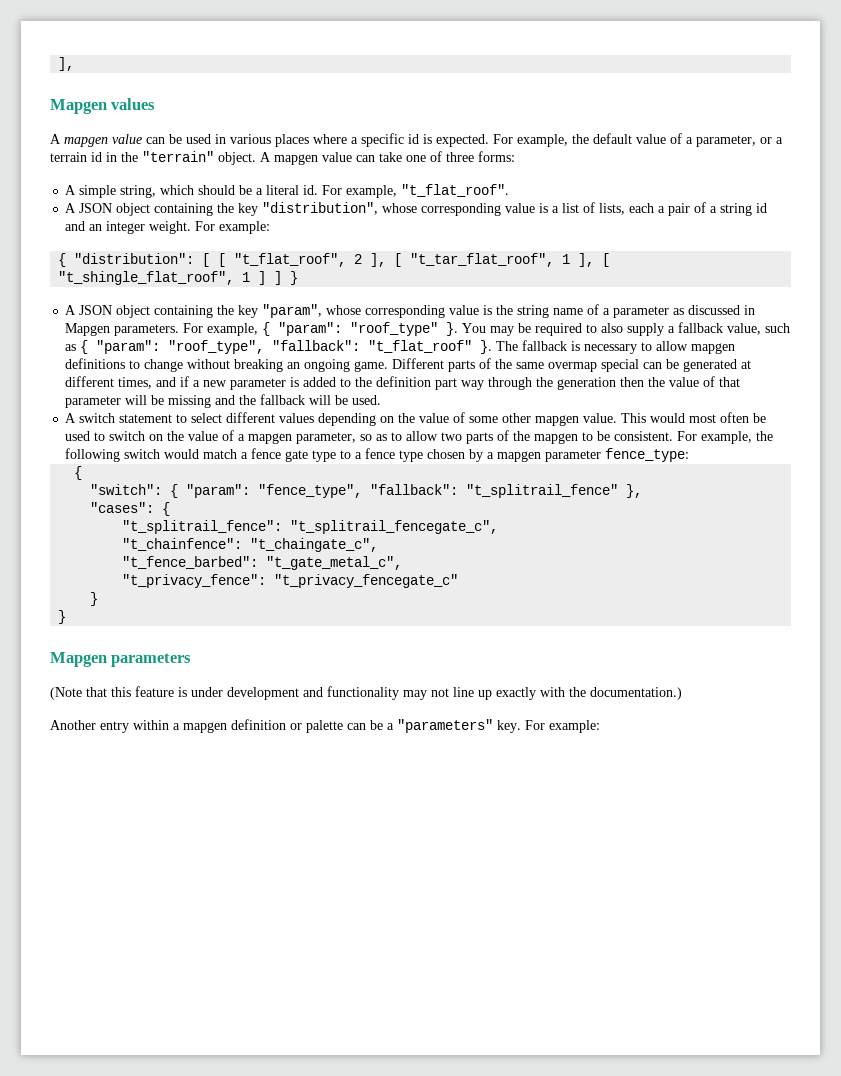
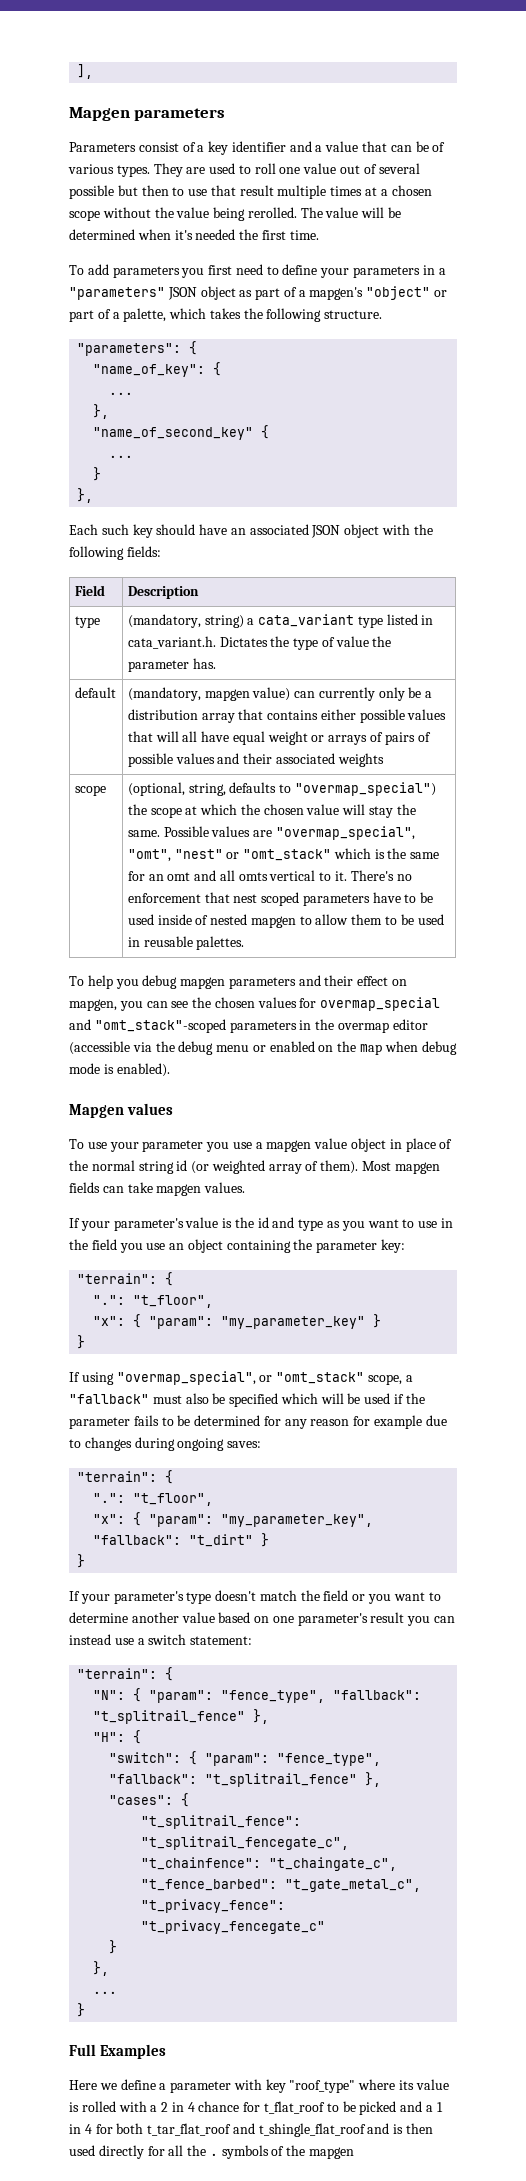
[111,98,156,110] [50,133,783,147] [50,151,515,165] [65,184,510,198] [65,202,768,216] [65,221,271,234] [58,253,611,267] [58,271,299,285] [65,304,756,318] [65,322,791,336] [65,340,736,354] [65,358,752,372] [65,376,741,390] [65,394,382,408] [65,412,767,426] [65,430,774,444] [65,448,690,462] values // A mapgen value can be used in various places where a specific id is expected. For example, the default value of a parameter, or a terrain id in the "terrain" object. A mapgen value can take one of three forms: // A simple string, which should be a literal id. For example, "t_flat_roof". // A JSON object containing the key "distribution", whose corresponding value is a list of lists, each a pair of a string id and an integer weight. For example: // { "distribution": [ [ "t_flat_roof", 2 ], [ "t_tar_flat_roof", 1 ], [ "t_shingle_flat_roof", 1 ] ] } // A JSON object containing the key "param", whose corresponding value is the string name of a parameter as discussed in Mapgen parameters. For example, { "param": "roof_type" }. You may be required to also supply a fallback value, such as { "param": "roof_type", "fallback": "t_flat_roof" }. The fallback is necessary to allow mapgen definitions to change without breaking an ongoing game. Different parts of the same overmap special can be generated at different times, and if a new parameter is added to the definition part way through the generation then the value of that parameter will be missing and the fallback will be used. // A switch statement to select different values depending on the value of some other mapgen value. This would most often be used to switch on the value of a mapgen parameter, so as to allow two parts of the mapgen to be consistent. For example, the following switch would match a fence gate type to a fence type chosen by a mapgen parameter fence_type: // -> [134,108,226,121] [69,141,446,155] [68,163,420,177] [69,185,432,199] [69,207,402,221] [69,229,319,240] [69,264,446,278] [69,286,448,300] [69,308,383,322] [77,341,198,356] [93,362,222,377] [109,392,134,395] [93,404,110,419] [93,425,270,440] [109,455,134,458] [93,467,102,481] [77,488,94,503] [69,524,433,538] [69,546,161,560] [74,585,105,596] [127,586,199,599] [74,616,100,628] [127,614,434,628] [127,636,392,650] [127,658,216,672] [74,687,116,698] [127,687,433,701] [127,709,447,723] [127,731,431,745] [127,753,384,767] [74,785,106,796] [127,782,436,796] [127,804,416,818] [127,826,415,840] [127,848,440,862] [127,870,412,881] [127,892,434,906] [127,914,444,928] [127,936,245,950] [69,975,408,989] [69,997,441,1011] [69,1019,428,1033] [69,1041,457,1055] [69,1063,170,1077] [69,1103,174,1118] [69,1138,453,1152] [69,1160,440,1174] [69,1182,246,1196] [69,1217,453,1231] [69,1239,406,1253] [77,1272,174,1286] [93,1295,214,1308] [93,1314,382,1329] [77,1335,86,1349] [69,1371,413,1385] [69,1393,425,1407] [69,1415,447,1429] [69,1437,262,1451] [77,1470,174,1484] [93,1493,214,1506] [93,1512,374,1527] [93,1533,270,1547] [77,1554,86,1568] [69,1590,441,1604] [69,1612,456,1626] [69,1634,253,1645] [77,1667,174,1681] [93,1688,422,1703] [93,1709,270,1724] [93,1732,126,1742] parameters // Parameters consist of a key identifier and a value that can be of various types. They are used to roll one value out of several possible but then to use that result multiple times at a chosen scope without the value being rerolled. The value will be determined when it's needed the first time. // To add parameters you first need to define your parameters in a "parameters" JSON object as part of a mapgen's "object" or part of a palette, which takes the following structure. // "parameters": { // "name_of_key": { // ... // }, // "name_of_second_key" { // ... // } // }, // Each such key should have an associated JSON object with the following fields: // Field | Description // type | (mandatory, string) a cata_variant type listed in cata_variant.h. Dictates the type of value the parameter has. // default | (mandatory, mapgen value) can currently only be a distribution array that contains either possible values that will all have equal weight or arrays of pairs of possible values and their associated weights // scope | (optional, string, defaults to "overmap_special") the scope at which the chosen value will stay the same. Possible values are "overmap_special", "omt", "nest" or "omt_stack" which is the same for an omt and all omts vertical to it. There's no enforcement that nest scoped parameters have to be used inside of nested mapgen to allow them to be used in reusable palettes. // To help you debug mapgen parameters and their effect on mapgen, you can see the chosen values for overmap_special and "omt_stack"-scoped parameters in the overmap editor (accessible via the debug menu or enabled on the map when debug mode is enabled). // Mapgen values // To use your parameter you use a mapgen value object in place of the normal string id (or weighted array of them). Most mapgen fields can take mapgen values. // If your parameter's value is the id and type as you want to use in the field you use an object containing the parameter key: // "terrain": { // ".": "t_floor", // "x": { "param": "my_parameter_key" } // } // If using "overmap_special", or "omt_stack" scope, a "fallback" must also be specified which will be used if the parameter fails to be determined for any reason for example due to changes during ongoing saves: // "terrain": { // ".": "t_floor", // "x": { "param": "my_parameter_key", "fallback": "t_dirt" } // } // If your parameter's type doesn't match the field or you want to determine another value based on one parameter's result you can instead use a switch statement: // "terrain": { // "N": { "param": "fence_type", "fallback": "t_splitrail_fence" }, // "H":
[58,610,67,624] [50,652,192,667] [50,686,682,700] [50,719,600,733] // } // Mapgen parameters // (Note that this feature is under development and functionality may not line up exactly with the documentation.) // Another entry within a mapgen definition or palette can be a "parameters" key. For example: -> [93,1961,110,1976] [93,1991,118,1994] [77,2003,86,2017] [69,2044,167,2059] [69,2079,449,2093] [69,2101,443,2115] [69,2123,434,2137] [69,2145,355,2159] // }, // ... // } // Full Examples // Here we define a parameter with key "roof_type" where its value is rolled with a 2 in 4 chance for t_flat_roof to be picked and a 1 in 4 for both t_tar_flat_roof and t_shingle_flat_roof and is then used directly for all the . symbols of the mapgen

